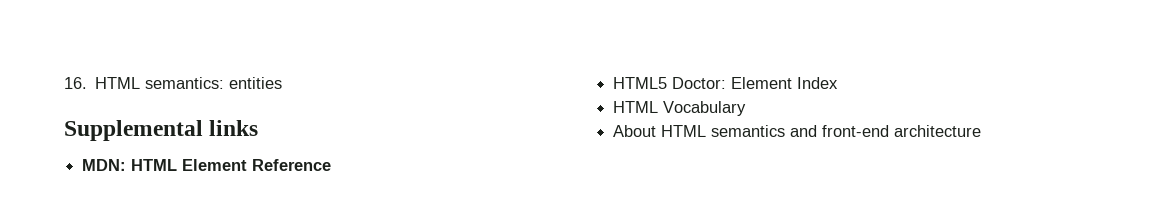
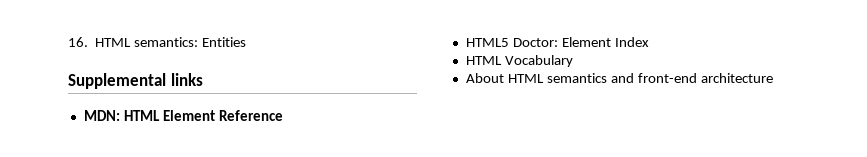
[229,77,283,89] entities -> [202,37,247,47] Entities

